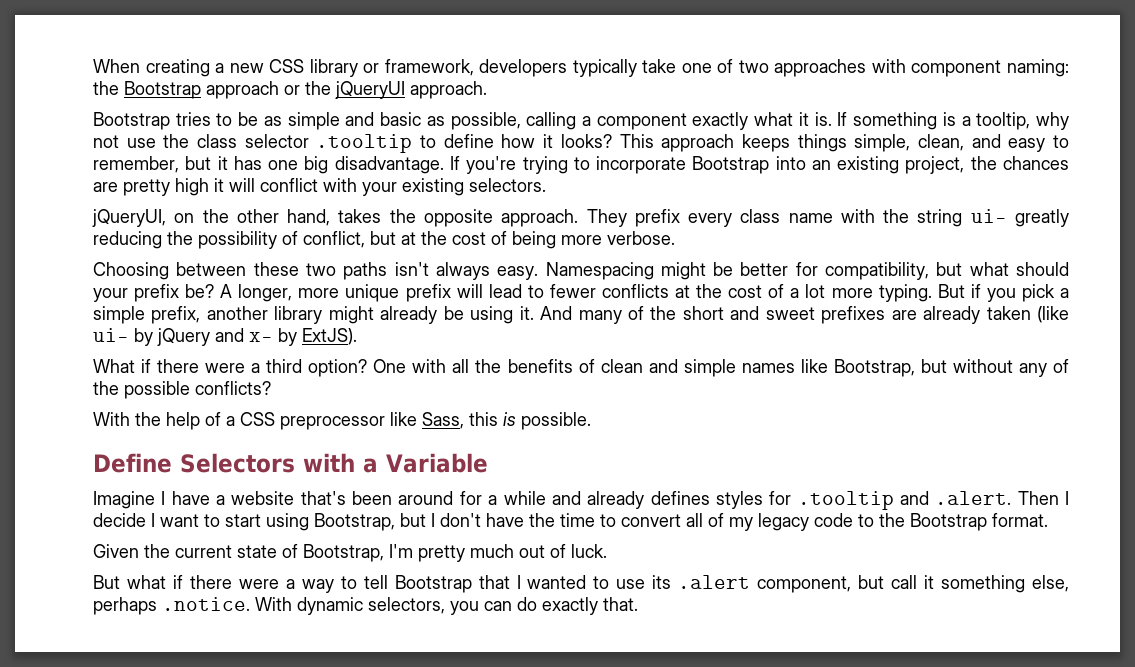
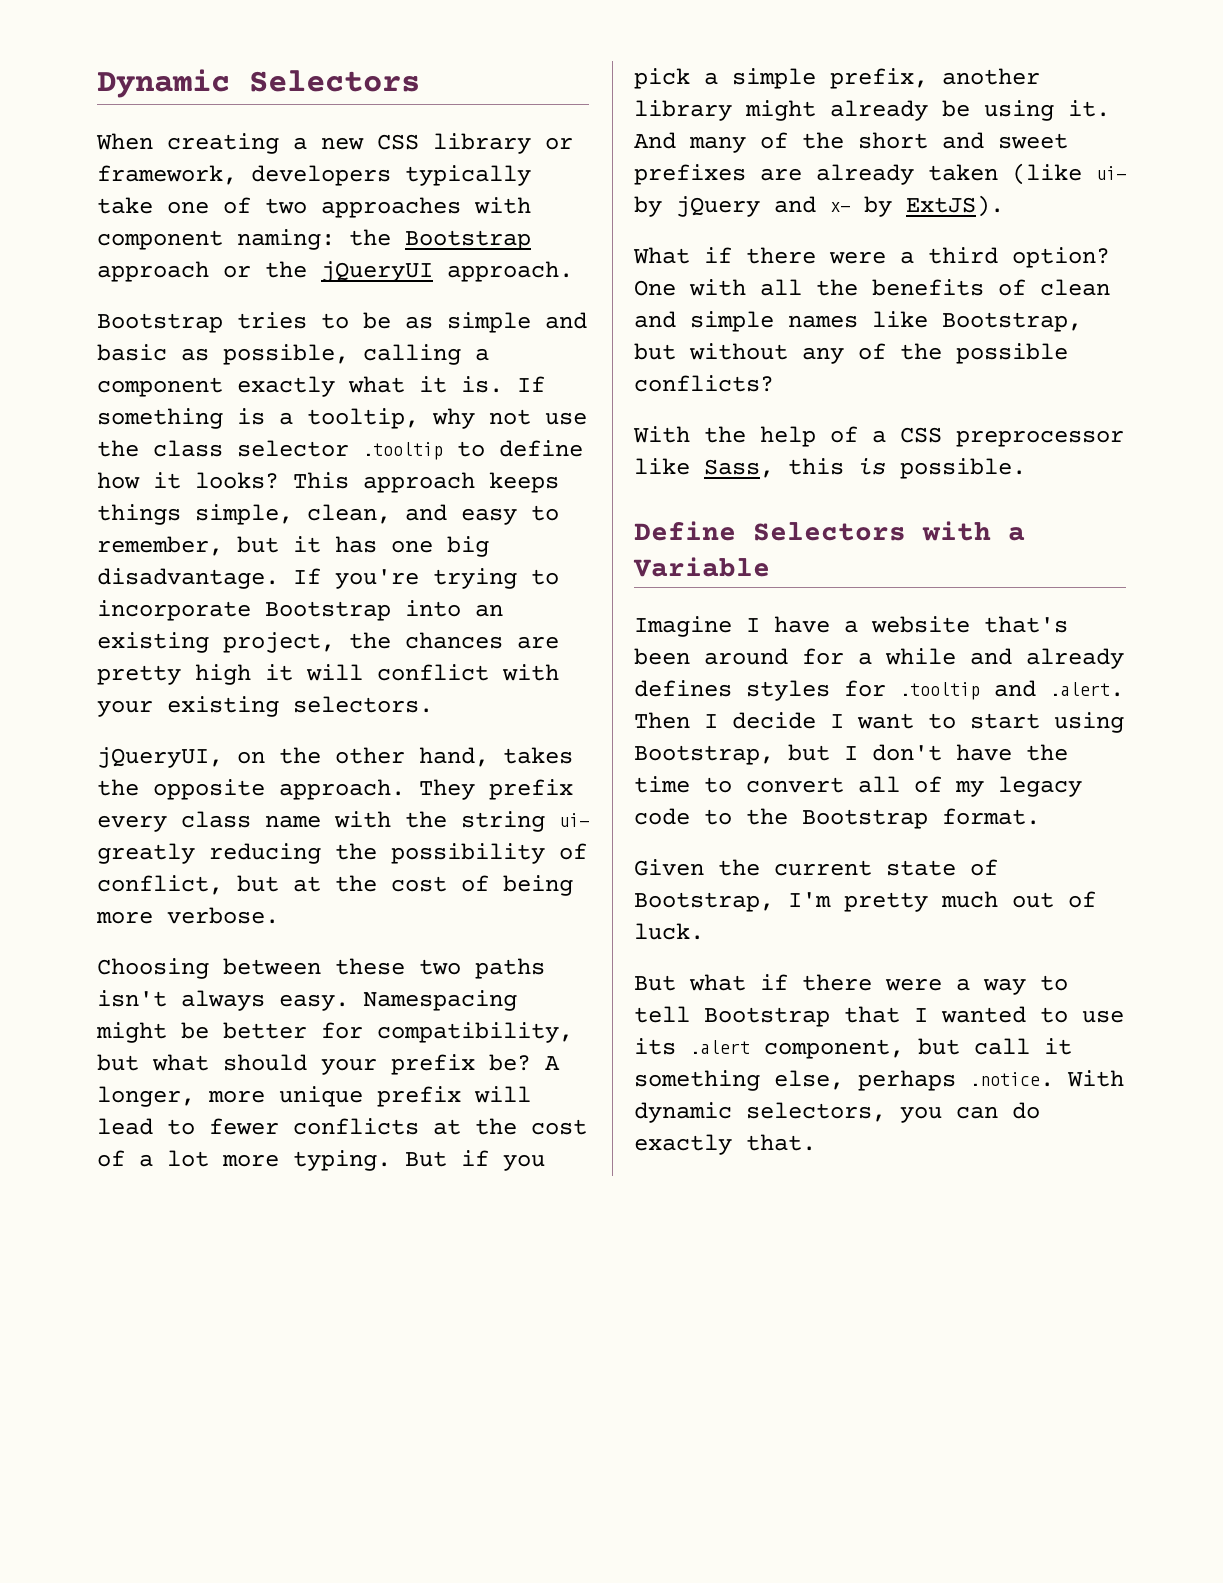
(93, 66) none -> [97,69,420,98] Dynamic Selectors //

